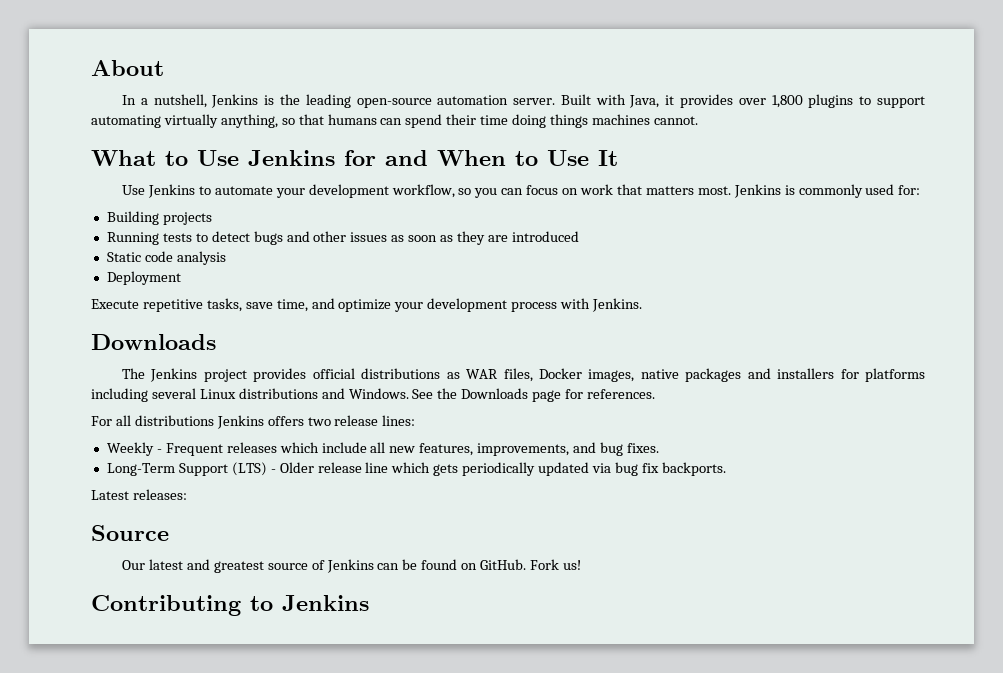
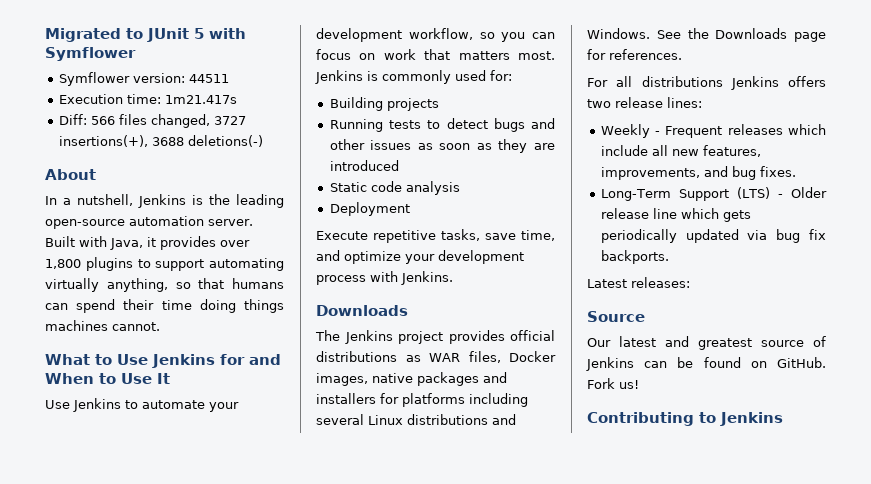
(91, 68) none -> [45,28,246,42] [45,47,136,61] [58,72,229,86] [58,94,237,104] [58,114,246,128] [58,135,263,147] Migrated to JUnit 5 with Symflower // Symflower version: 44511 // Execution time: 1m21.417s // Diff: 566 files changed, 3727 insertions(+), 3688 deletions(-) //

